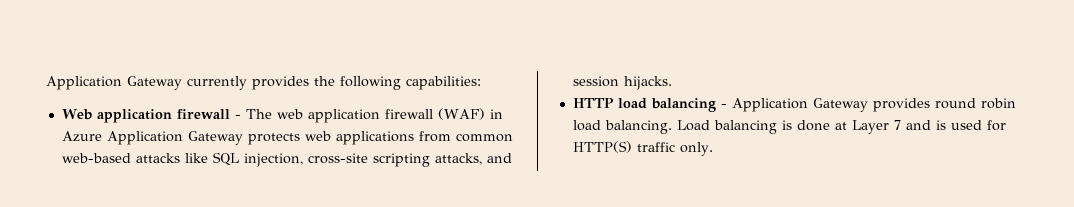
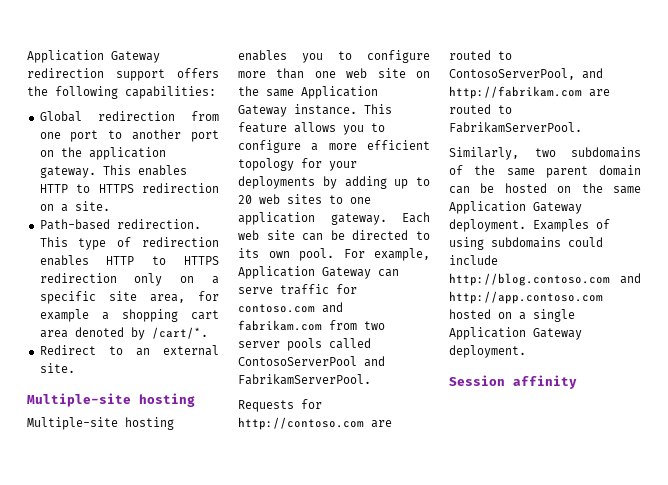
[46,76,309,90] Application Gateway currently provides -> [27,50,160,63] [27,68,219,81] Application Gateway redirection support offers
[61,108,503,123] [61,131,513,145] [61,152,512,167] [572,76,672,90] [572,98,1016,112] [572,120,1006,134] [572,141,713,156] Web application firewall - The web application firewall (WAF) in Azure Application Gateway protects web applications from common web-based attacks like SQL injection, cross-site scripting attacks, and session hijacks. // HTTP load balancing - Application Gateway provides round robin load balancing. Load balancing is done at Layer 7 and is used for HTTP(S) traffic only. -> [39,111,219,122] [39,129,219,142] [39,147,166,160] [39,165,187,178] [39,183,219,193] [39,201,110,212] [39,219,201,230] [39,237,219,250] [39,255,219,266] [39,273,219,286] [39,291,219,304] [39,309,219,322] [39,327,208,340] [39,345,219,356] [39,363,75,373] [27,393,195,407] [27,417,174,430] [238,50,430,63] [238,68,430,79] [238,86,378,99] [238,104,392,117] [238,122,385,135] [238,140,430,153] [238,158,357,171] [238,176,430,189] [238,194,371,204] [238,212,430,225] [238,230,430,241] [238,248,430,261] [238,266,399,279] [238,284,357,295] [238,302,343,313] [238,320,385,331] [238,338,371,351] [238,356,385,367] [238,374,371,385] [238,399,322,412] [238,417,392,430] [449,50,512,60] [449,68,603,80] [449,86,610,99] [449,104,512,114] [449,122,582,133] [449,147,641,160] [449,165,641,178] [449,183,641,194] [449,201,582,214] [449,219,610,232] [449,237,603,250] [449,255,498,265] [449,273,641,286] [449,291,603,304] [449,309,575,322] [449,327,582,340] [449,345,526,358] [449,375,577,389] Global redirection from one port to another port on the application gateway. This enables HTTP to HTTPS redirection on a site. // Path-based redirection. This type of redirection enables HTTP to HTTPS redirection only on a specific site area, for example a shopping cart area denoted by /cart/*. // Redirect to an external site. // Multiple-site hosting // Multiple-site hosting enables you to configure more than one web site on the same Application Gateway instance. This feature allows you to configure a more efficient topology for your deployments by adding up to 20 web sites to one application gateway. Each web site can be directed to its own pool. For example, Application Gateway can serve traffic for contoso.com and fabrikam.com from two server pools called ContosoServerPool and FabrikamServerPool. // Requests for http://contoso.com are routed to ContosoServerPool, and http://fabrikam.com are routed to FabrikamServerPool. // Similarly, two subdomains of the same parent domain can be hosted on the same Application Gateway deployment. Examples of using subdomains could include http://blog.contoso.com and http://app.contoso.com hosted on a single Application Gateway deployment. // Session affinity

